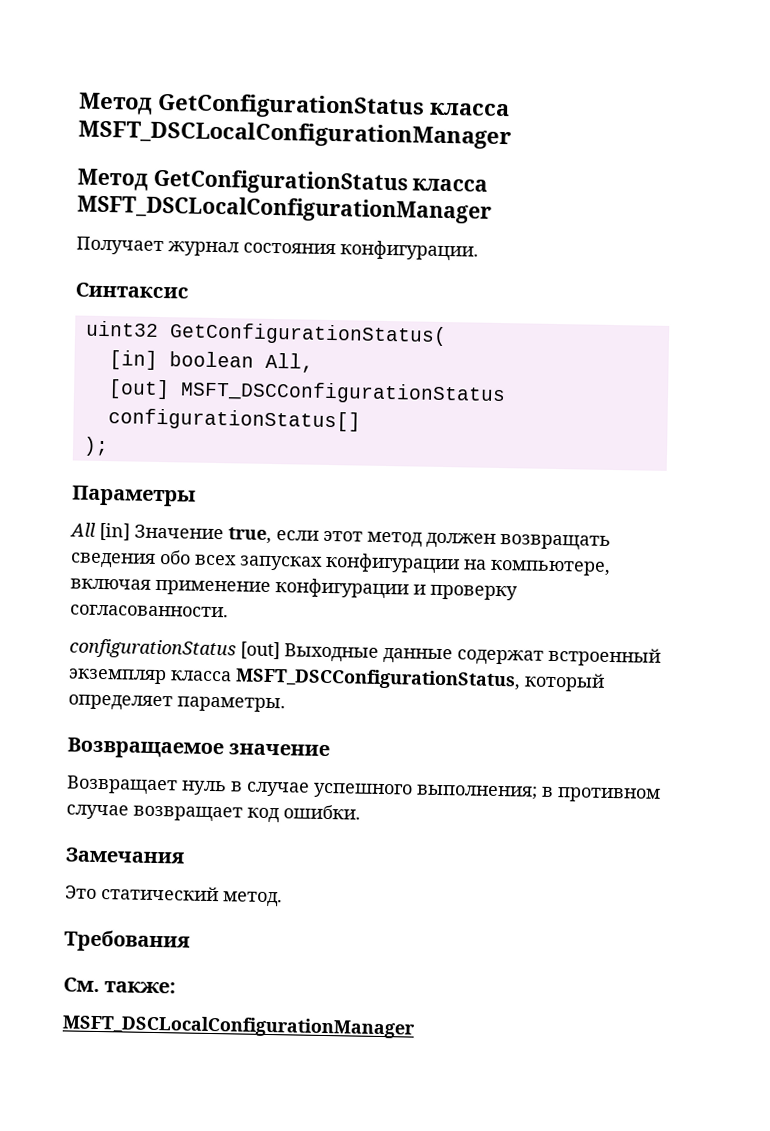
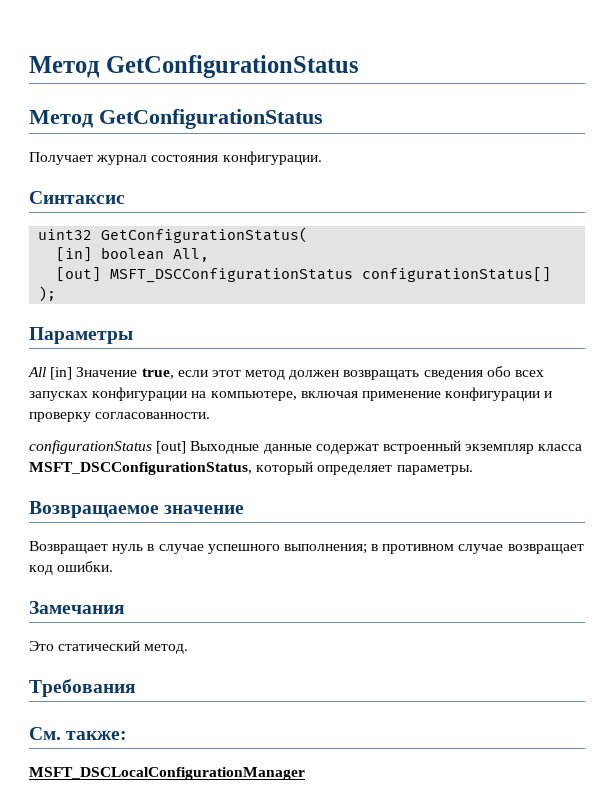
[78,92,510,120] [78,119,512,150] [77,168,489,196] [77,194,492,224] Метод GetConfigurationStatus класса MSFT_DSCLocalConfigurationManager // Метод GetConfigurationStatus класса MSFT_DSCLocalConfigurationManager -> [29,55,359,78] [29,109,323,129] Метод GetConfigurationStatus // Метод GetConfigurationStatus

